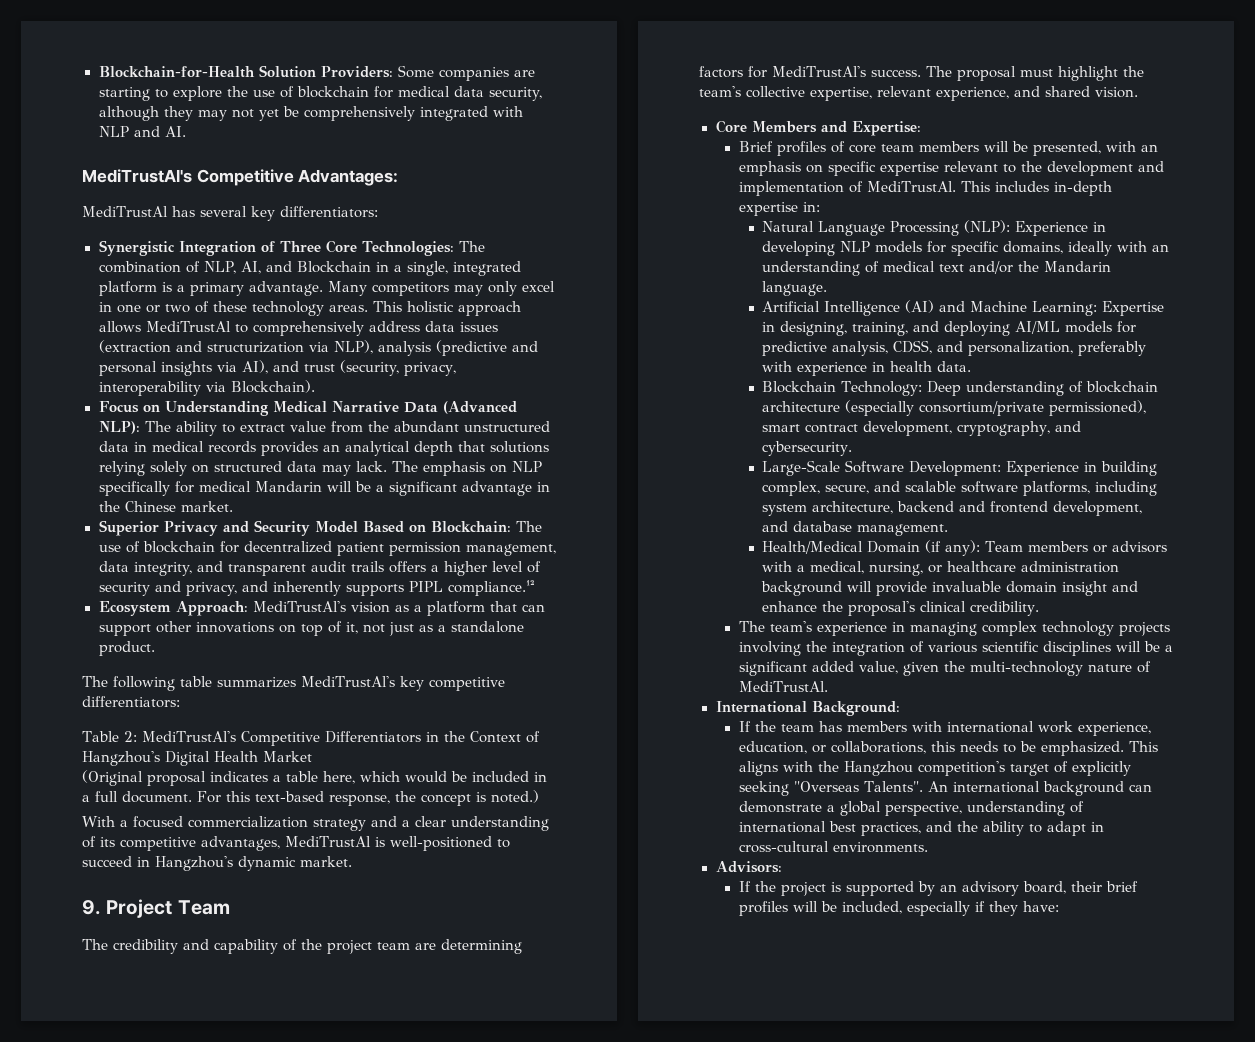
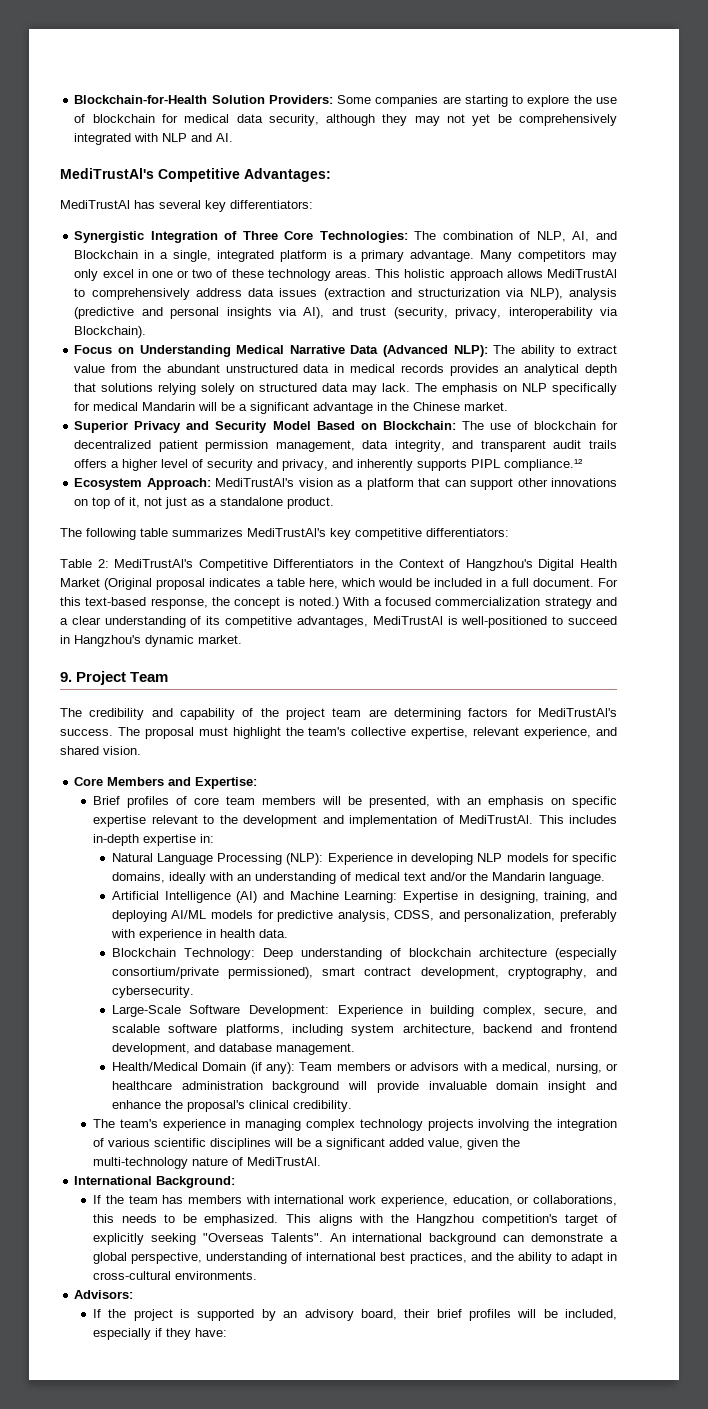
(312, 756) // -> (100, 582) none
(539, 796) // -> (339, 603) none

